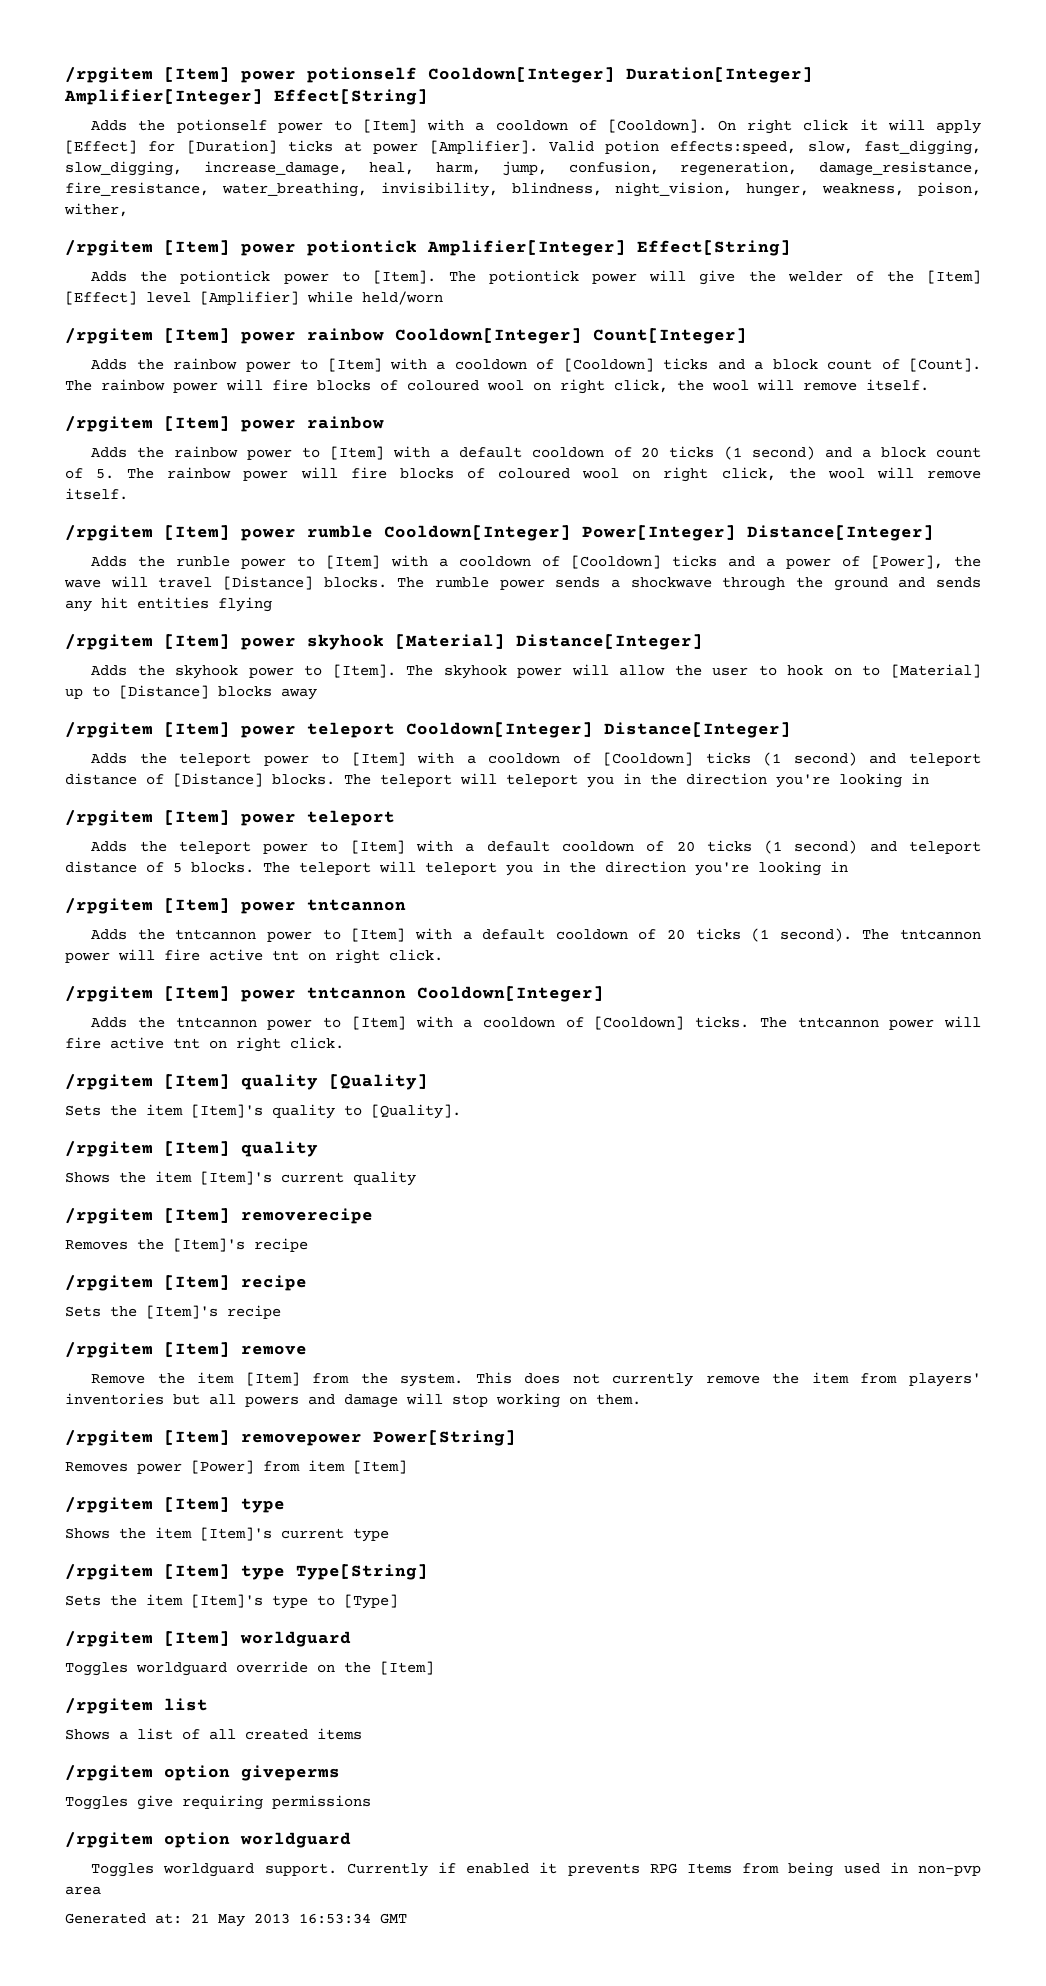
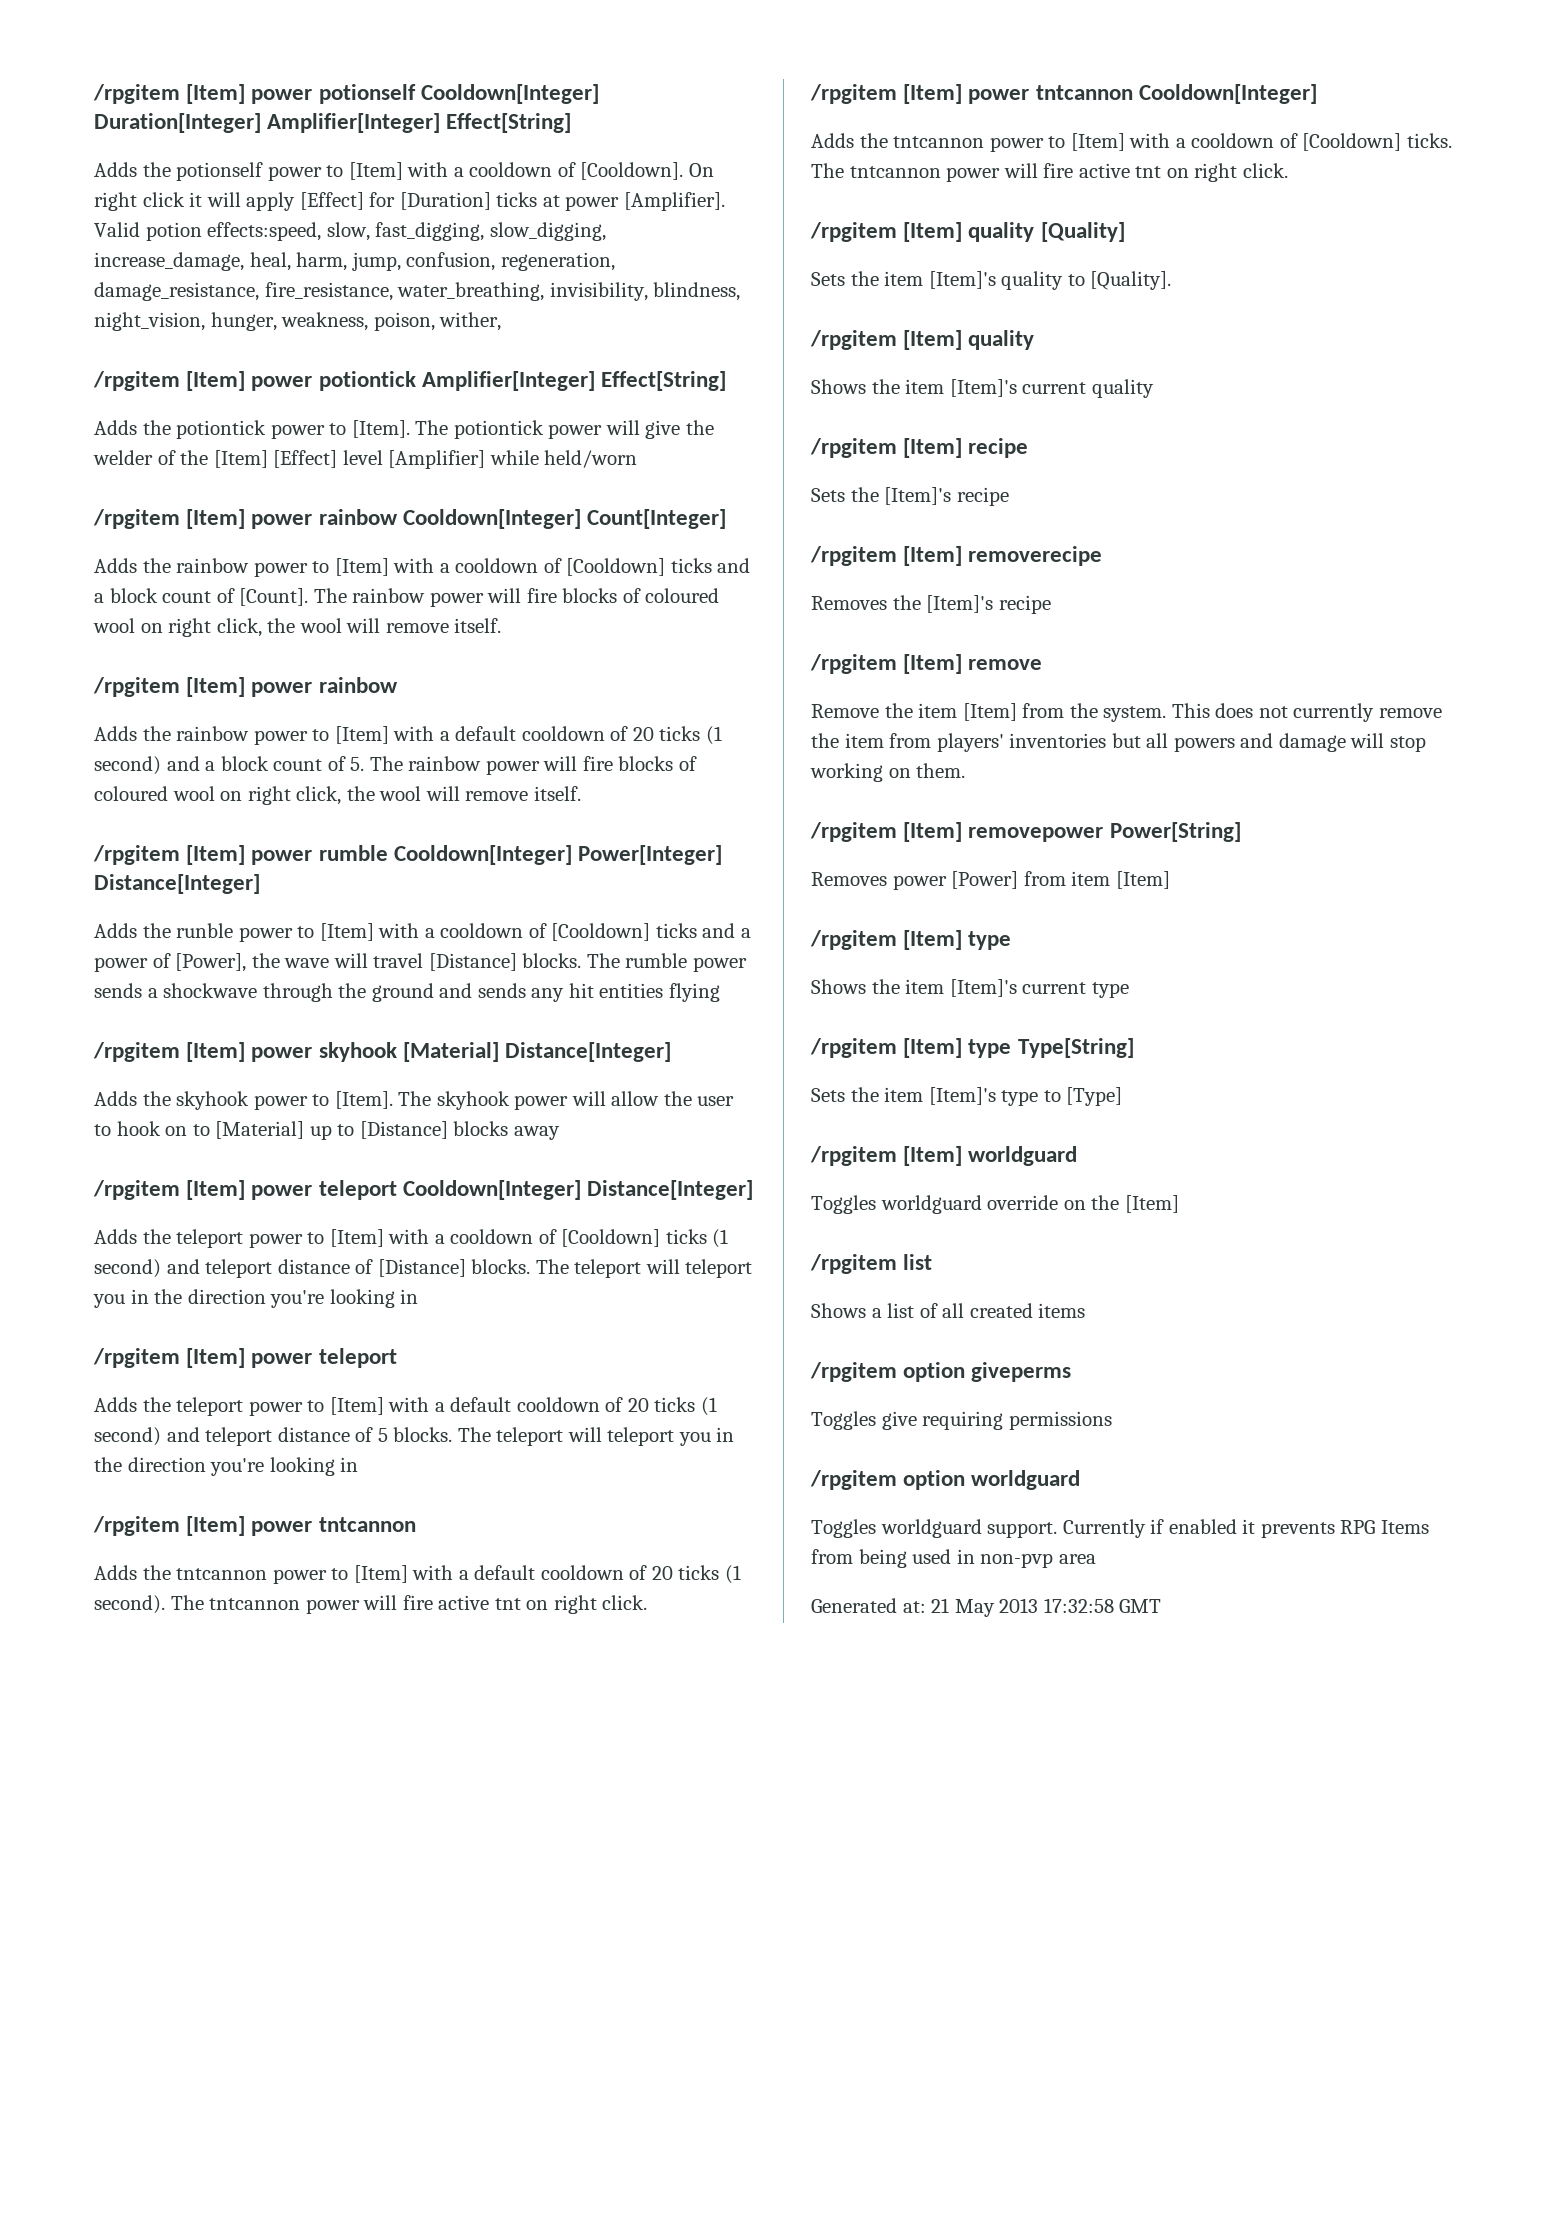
[241,1208,373,1224] [65,1238,308,1252] [65,1275,307,1291] [65,1306,101,1317] removerecipe // Removes the [Item]'s recipe // /rpgitem [Item] recipe // Sets -> [968,438,1029,458] [811,487,1009,506] [810,546,1103,566] [811,596,887,610] recipe // Sets the [Item]'s recipe // /rpgitem [Item] removerecipe // Removes
[299,1913,371,1924] 16:53:34 -> [1043,1598,1114,1613] 17:32:58

